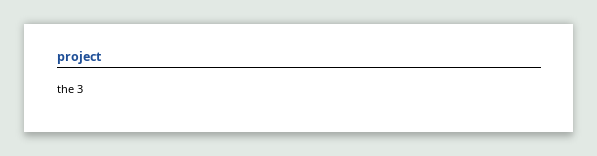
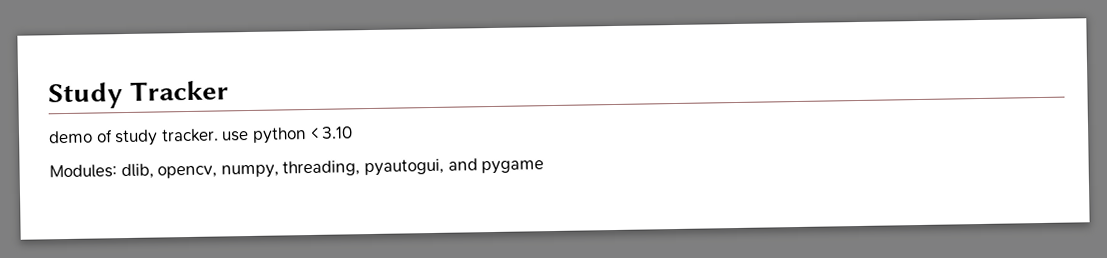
[57,51,102,64] [57,85,83,93] project // the 3 -> [48,80,229,110] [48,126,354,147] [49,158,545,180] Study Tracker // demo of study tracker. use python < 3.10 // Modules: dlib, opencv, numpy, threading, pyautogui, and pygame

